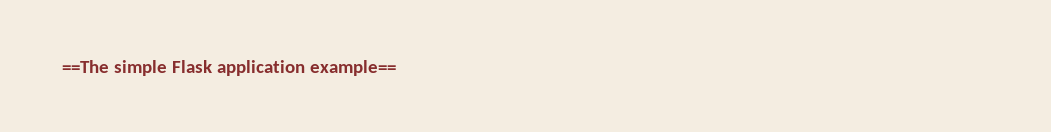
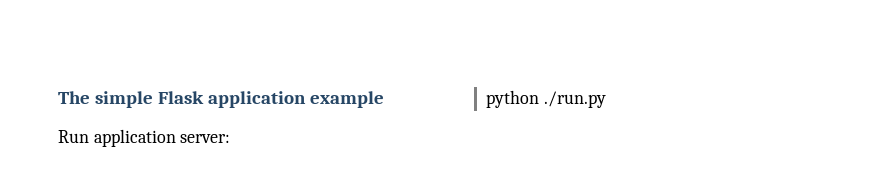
[62,60,109,73] ==The -> [58,91,90,104] The
[309,60,396,76] example== -> [309,91,384,108] [58,129,231,147] [486,90,607,108] example // Run application server: // python ./run.py

